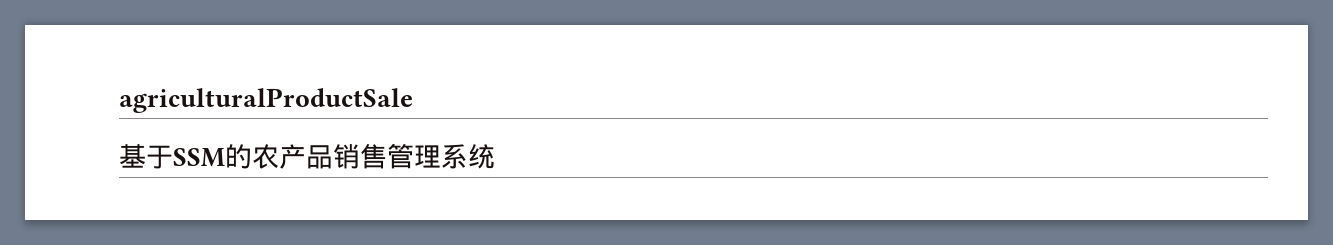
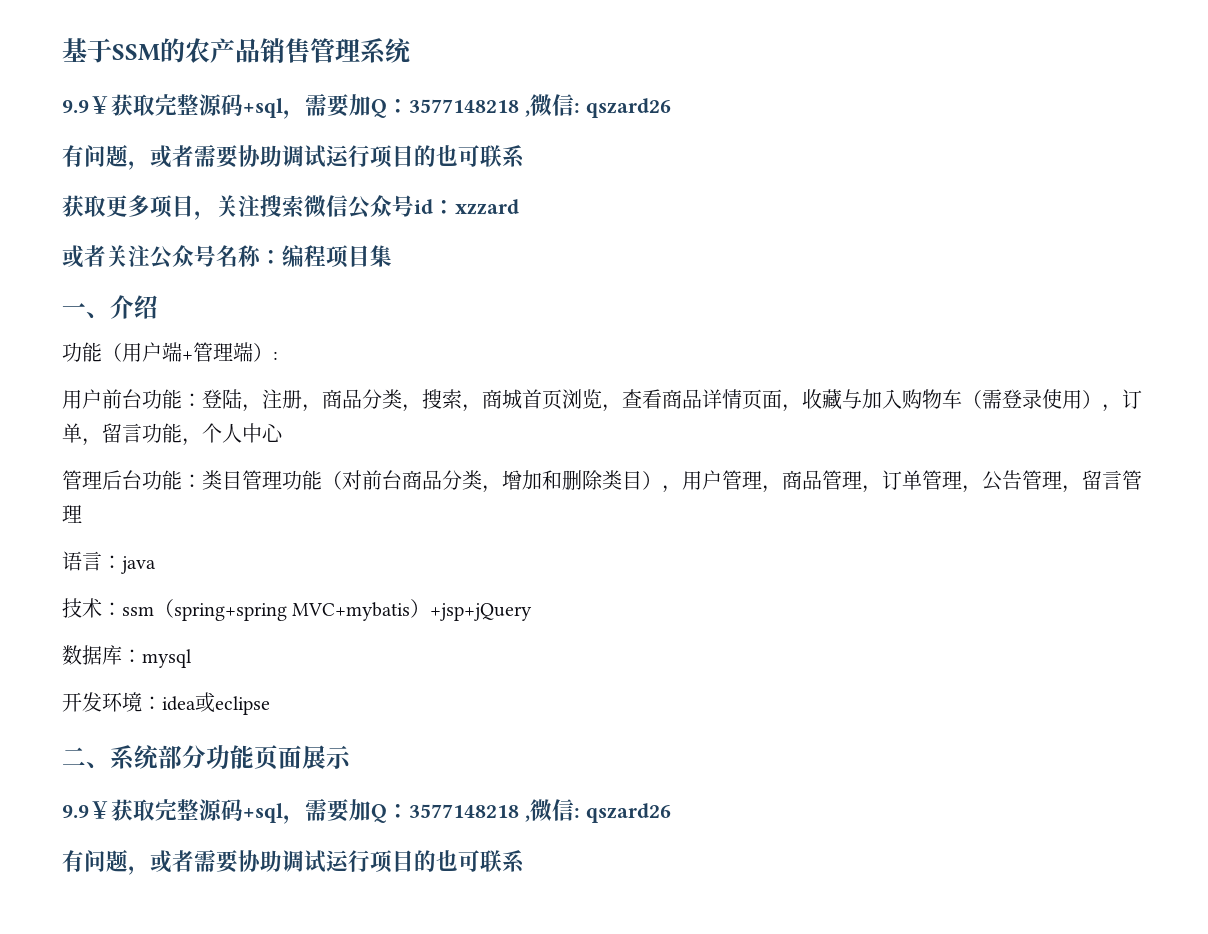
[119,88,413,113] agriculturalProductSale // -> (62, 50) none
(495, 156) none -> [62,93,671,119] [62,144,524,170] [62,195,519,220] [62,245,392,269] [62,295,158,319] [62,342,278,362] [62,389,1142,412] [62,423,284,446] [62,470,1142,493] [62,505,82,523] [62,551,156,574] [62,598,533,621] [62,645,192,668] [62,692,270,715] [62,745,351,770] [62,798,671,824] [62,849,524,875] // 9.9￥获取完整源码+sql，需要加Q：3577148218 ,微信: qszard26 // 有问题，或者需要协助调试运行项目的也可联系 // 获取更多项目，关注搜索微信公众号id：xzzard // 或者关注公众号名称：编程项目集 // 一、介绍 // 功能（用户端+管理端）: // 用户前台功能：登陆，注册，商品分类，搜索，商城首页浏览，查看商品详情页面，收藏与加入购物车（需登录使用），订单，留言功能，个人中心 // 管理后台功能：类目管理功能（对前台商品分类，增加和删除类目），用户管理，商品管理，订单管理，公告管理，留言管理 // 语言：java // 技术：ssm（spring+spring MVC+mybatis）+jsp+jQuery // 数据库：mysql // 开发环境：idea或eclipse // 二、系统部分功能页面展示 // 9.9￥获取完整源码+sql，需要加Q：3577148218 ,微信: qszard26 // 有问题，或者需要协助调试运行项目的也可联系

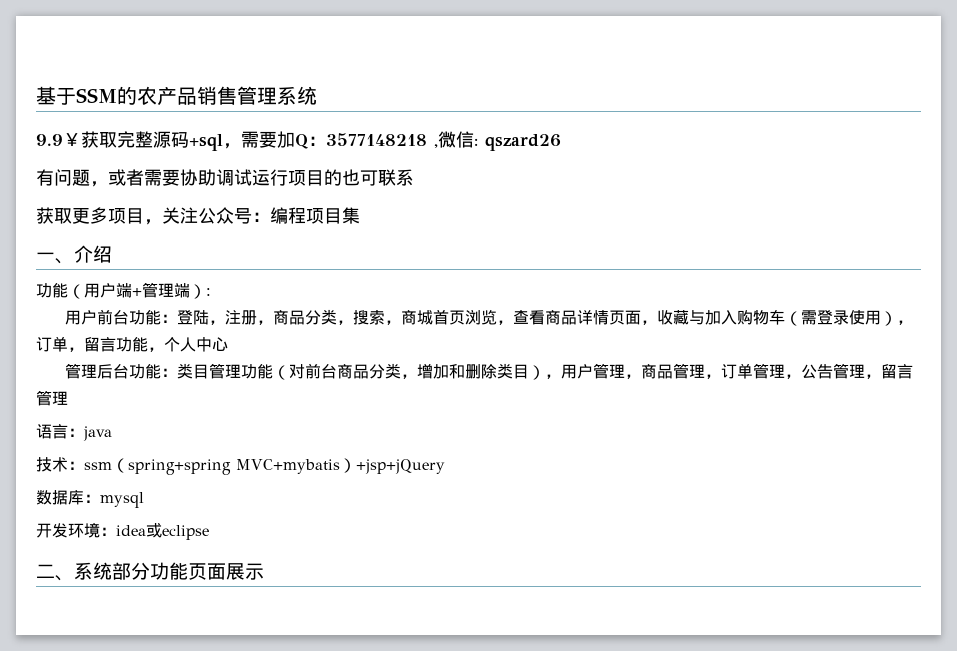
[260,195,519,219] [62,245,262,269] 搜索微信公众号id：xzzard // 或者关注公众号名称 -> [198,207,252,224] 公众号
[62,798,671,824] [62,849,524,875] // 9.9￥获取完整源码+sql，需要加Q：3577148218 ,微信: qszard26 // 有问题，或者需要协助调试运行项目的也可联系 -> (264, 571) none

